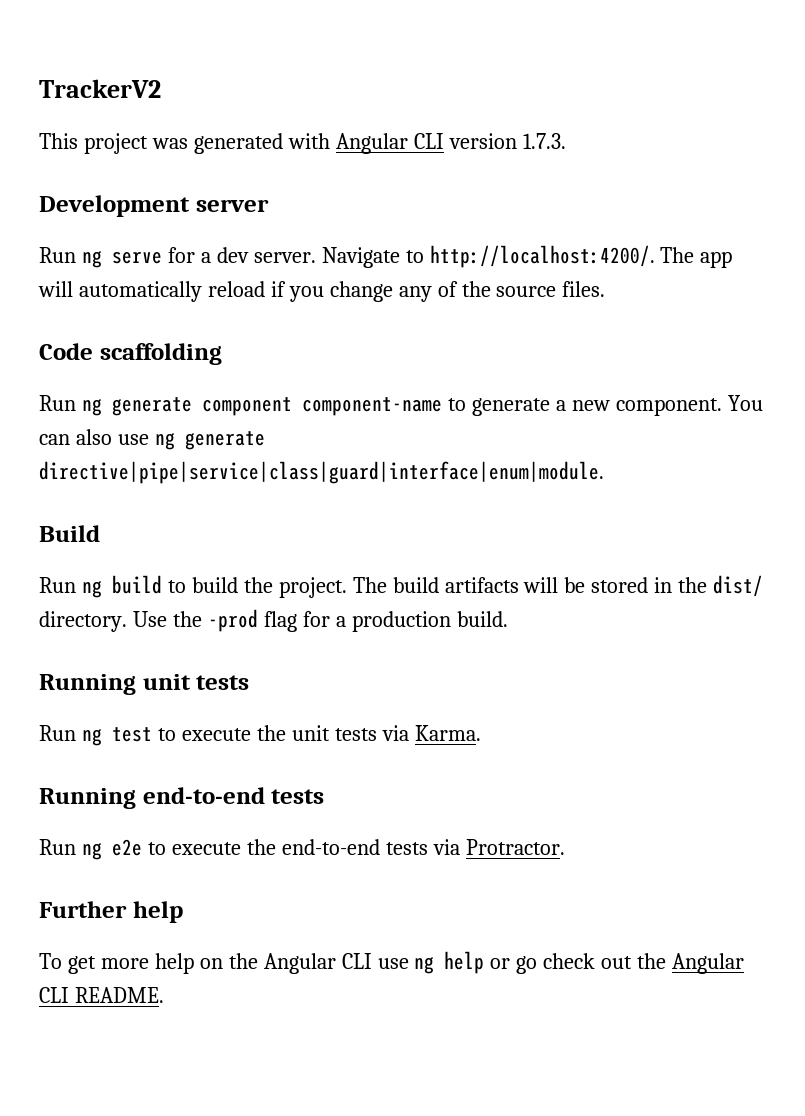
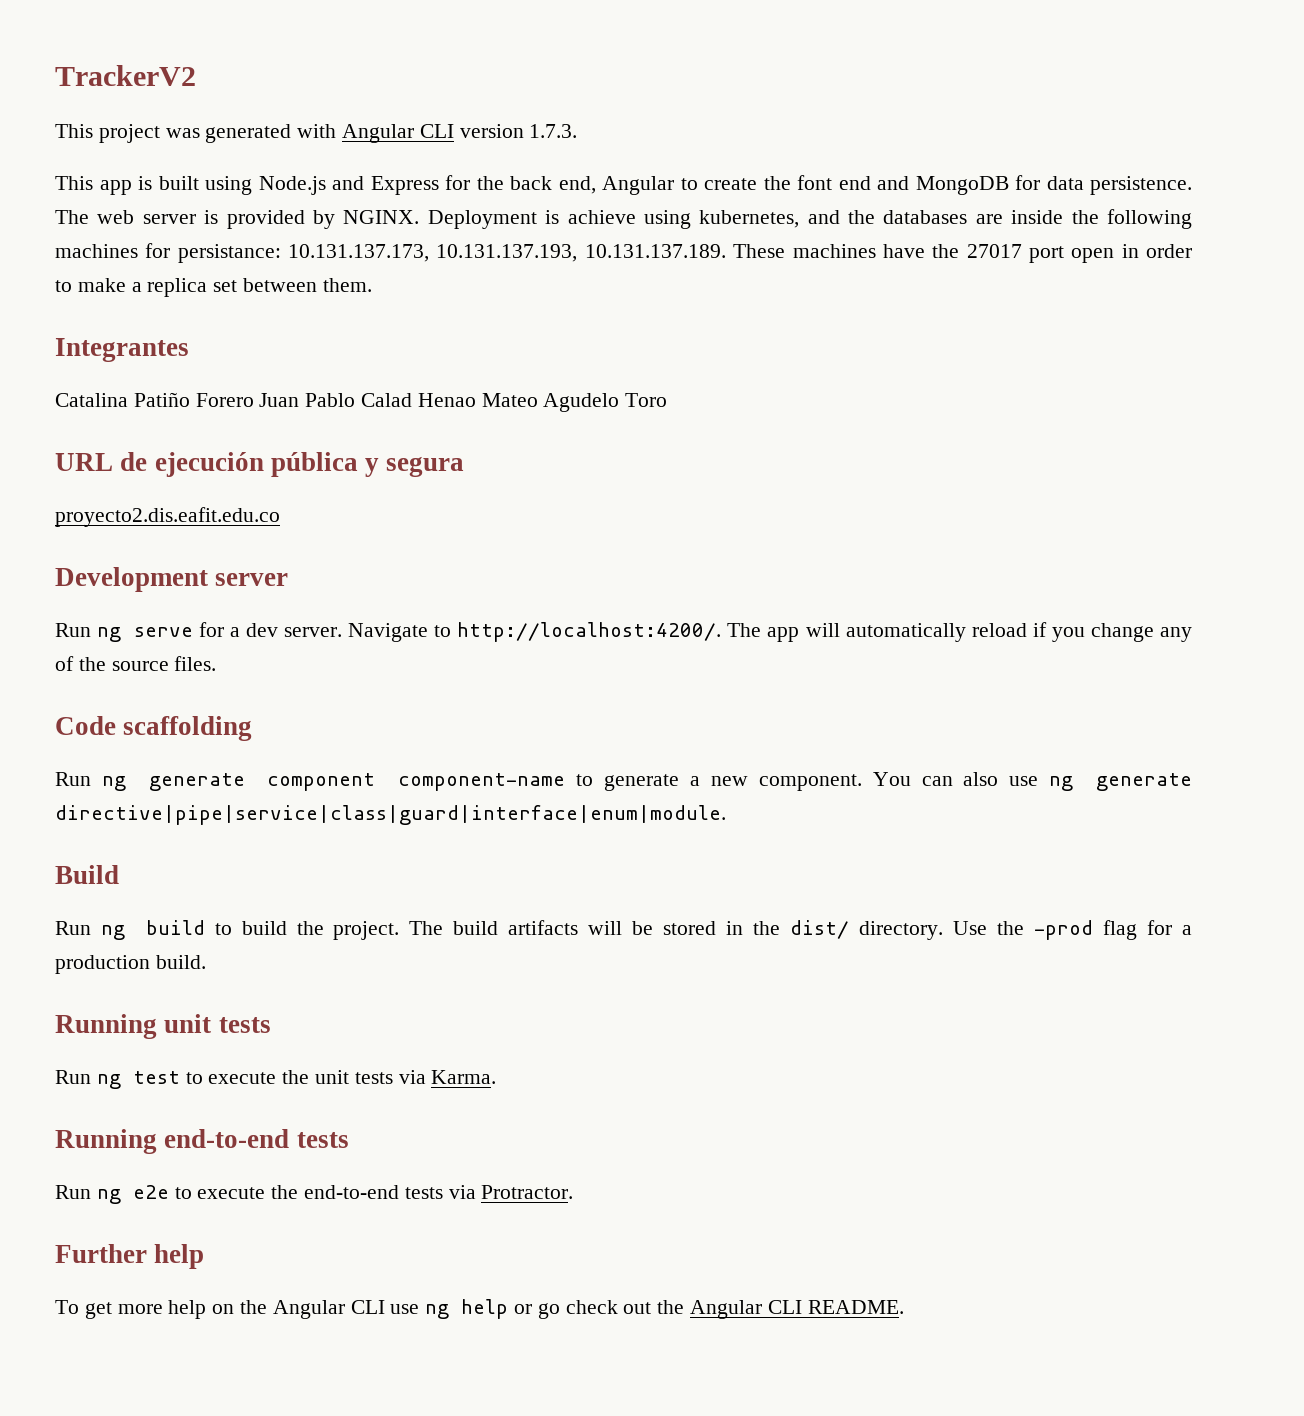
(566, 141) none -> [55,175,1192,195] [55,209,1193,229] [55,243,1193,263] [55,278,372,297] [55,338,189,362] [55,392,668,412] [55,452,465,477] [55,507,280,527] // This app is built using Node.js and Express for the back end, Angular to create the font end and MongoDB for data persistence. The web server is provided by NGINX. Deployment is achieve using kubernetes, and the databases are inside the following machines for persistance: 10.131.137.173, 10.131.137.193, 10.131.137.189. These machines have the 27017 port open in order to make a replica set between them. // Integrantes // Catalina Patiño Forero Juan Pablo Calad Henao Mateo Agudelo Toro // URL de ejecución pública y segura // proyecto2.dis.eafit.edu.co

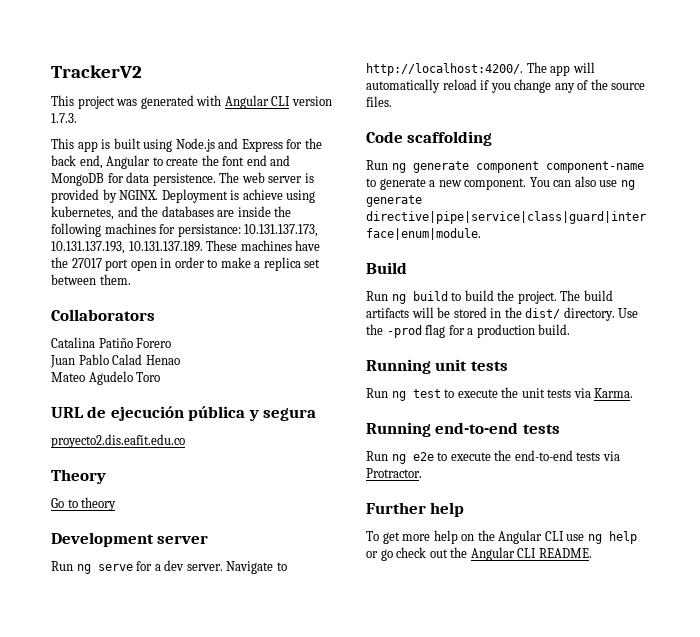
[55,338,189,362] Integrantes -> [51,309,155,321] Collaborators
(254, 400) none -> (172, 343) //
(476, 400) none -> (180, 360) //
(280, 517) none -> [51,469,106,484] [51,497,117,511] // Theory // Go to theory

